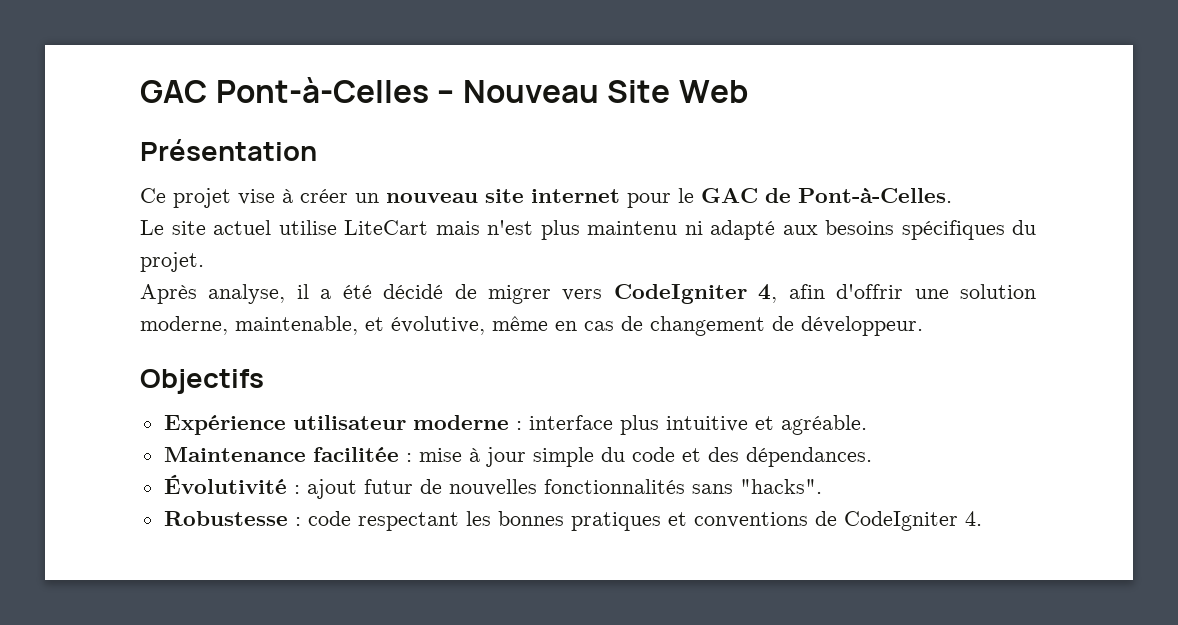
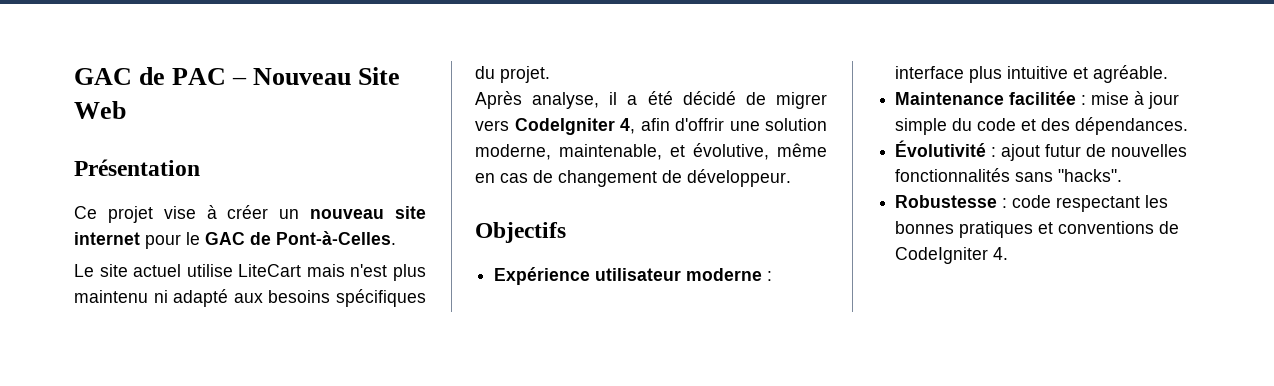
[140,77,429,103] GAC Pont-à-Celles -> [74,67,227,85] GAC de PAC

